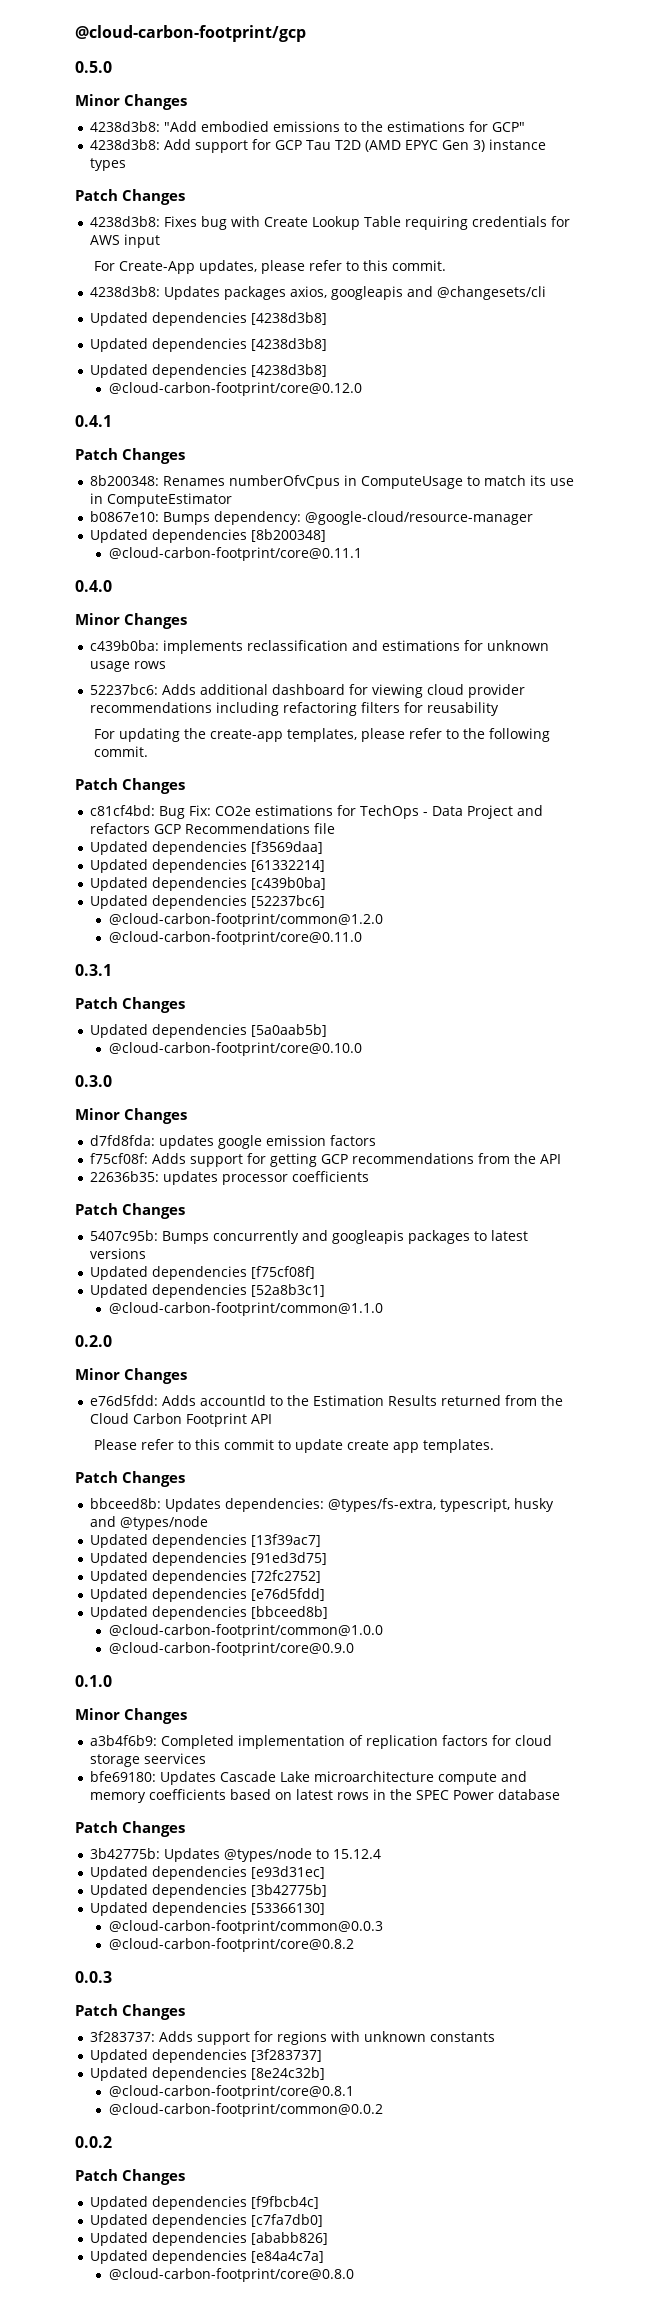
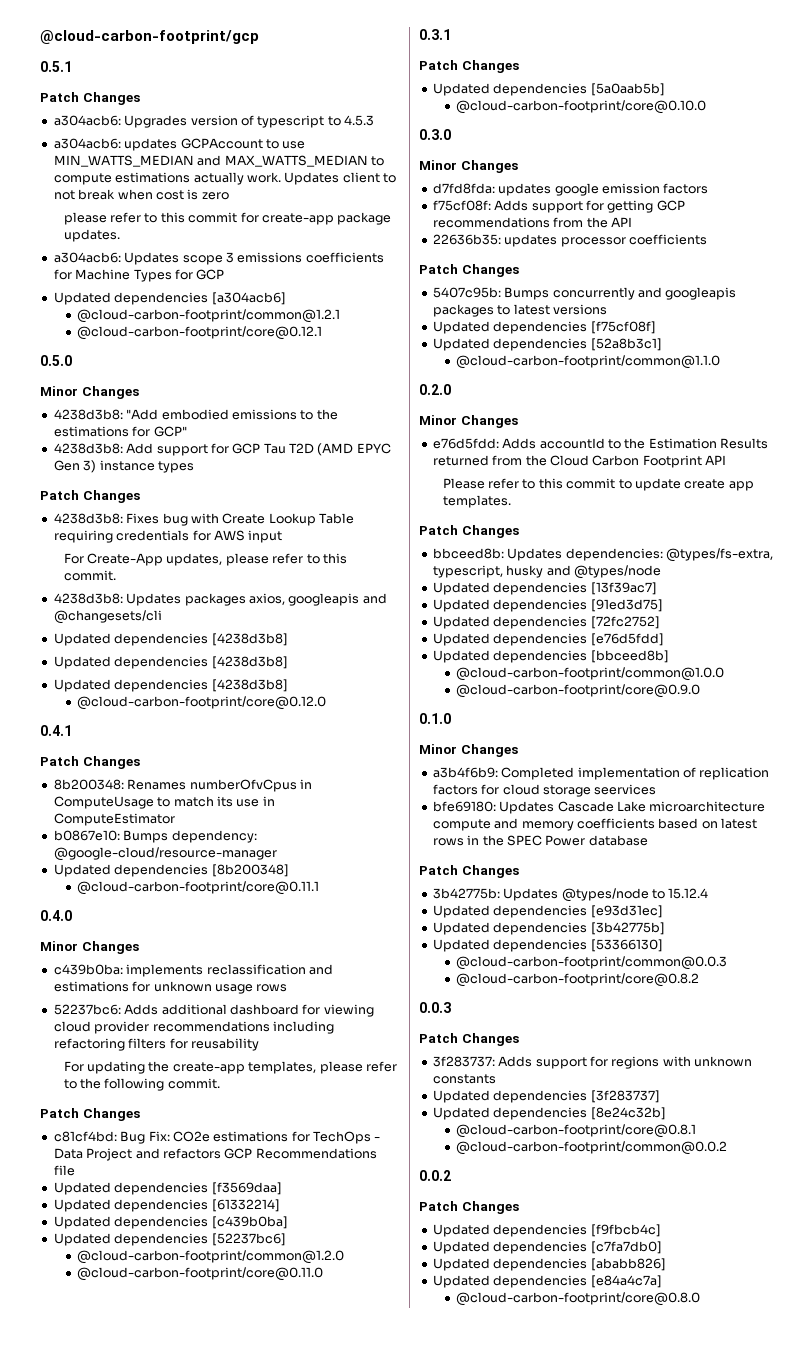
(306, 33) none -> [40,61,72,72] [40,92,140,105] [53,115,374,128] [53,138,306,151] [53,155,384,167] [53,172,396,185] [53,189,229,200] [63,212,392,225] [63,229,120,242] [53,252,384,265] [53,269,225,282] [53,292,286,305] [77,309,341,323] [77,326,323,340] // 0.5.1 // Patch Changes // a304acb6: Upgrades version of typescript to 4.5.3 // a304acb6: updates GCPAccount to use MIN_WATTS_MEDIAN and MAX_WATTS_MEDIAN to compute estimations actually work. Updates client to not break when cost is zero // please refer to this commit for create-app package updates. // a304acb6: Updates scope 3 emissions coefficients for Machine Types for GCP // Updated dependencies [a304acb6] // @cloud-carbon-footprint/common@1.2.1 // @cloud-carbon-footprint/core@0.12.1

